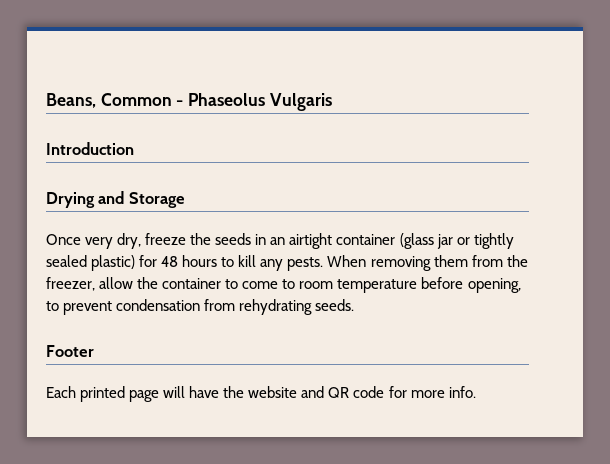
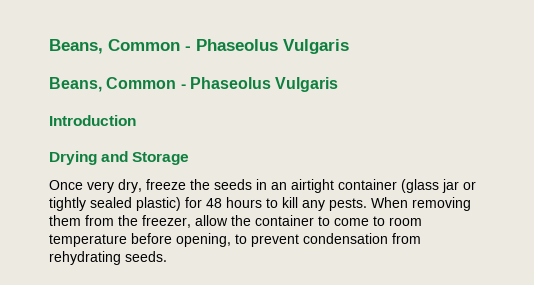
[46,93,332,111] Beans, Common - Phaseolus Vulgaris -> [49,39,349,54] [49,77,339,92] Beans, Common - Phaseolus Vulgaris // Beans, Common - Phaseolus Vulgaris
[46,345,94,357] [46,386,476,402] // Footer // Each printed page will have the website and QR code for more info. -> (167, 256) none

